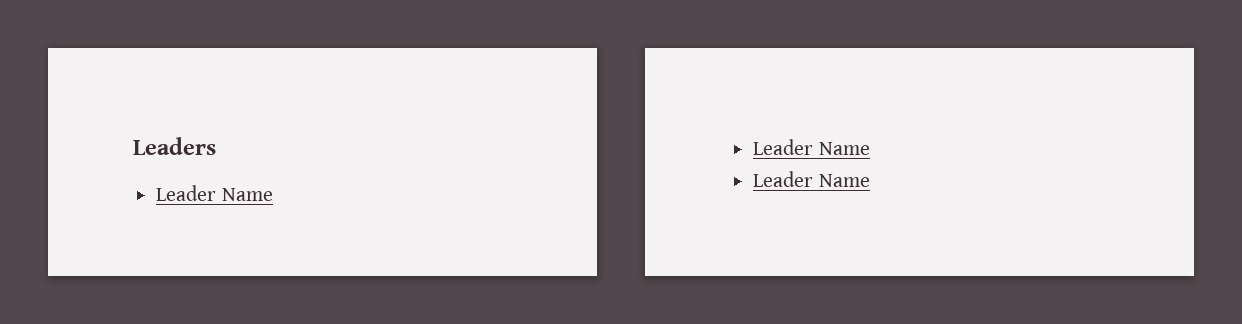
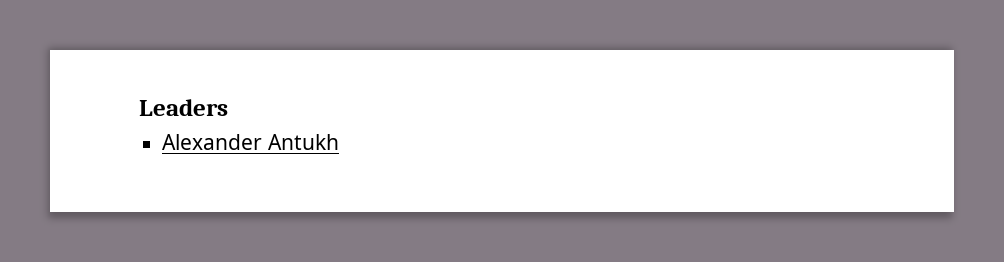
[156,185,273,201] [753,139,870,155] [753,171,870,187] Leader Name // Leader Name // Leader Name -> [162,134,339,150] Alexander Antukh

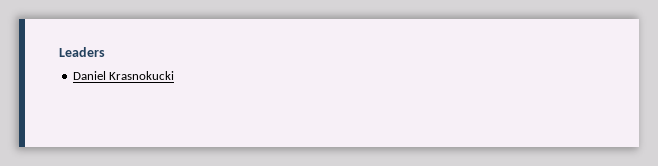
[162,134,339,150] Alexander Antukh -> [72,71,175,80] Daniel Krasnokucki

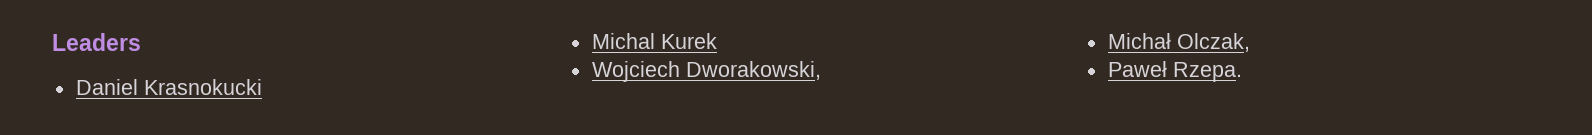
(175, 75) none -> [591,33,717,49] [591,61,821,82] [1107,33,1250,52] [1107,61,1242,82] // Michal Kurek // Wojciech Dworakowski, // Michał Olczak, // Paweł Rzepa.

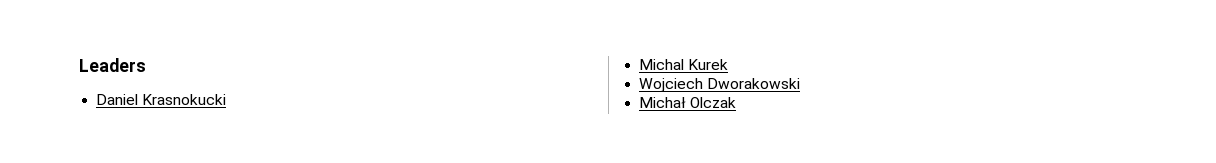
[685,61,821,80] Dworakowski, -> [707,78,801,89] Dworakowski
[1176,33,1250,52] [1107,61,1242,82] Olczak, // Paweł Rzepa. -> [690,97,737,108] Olczak

